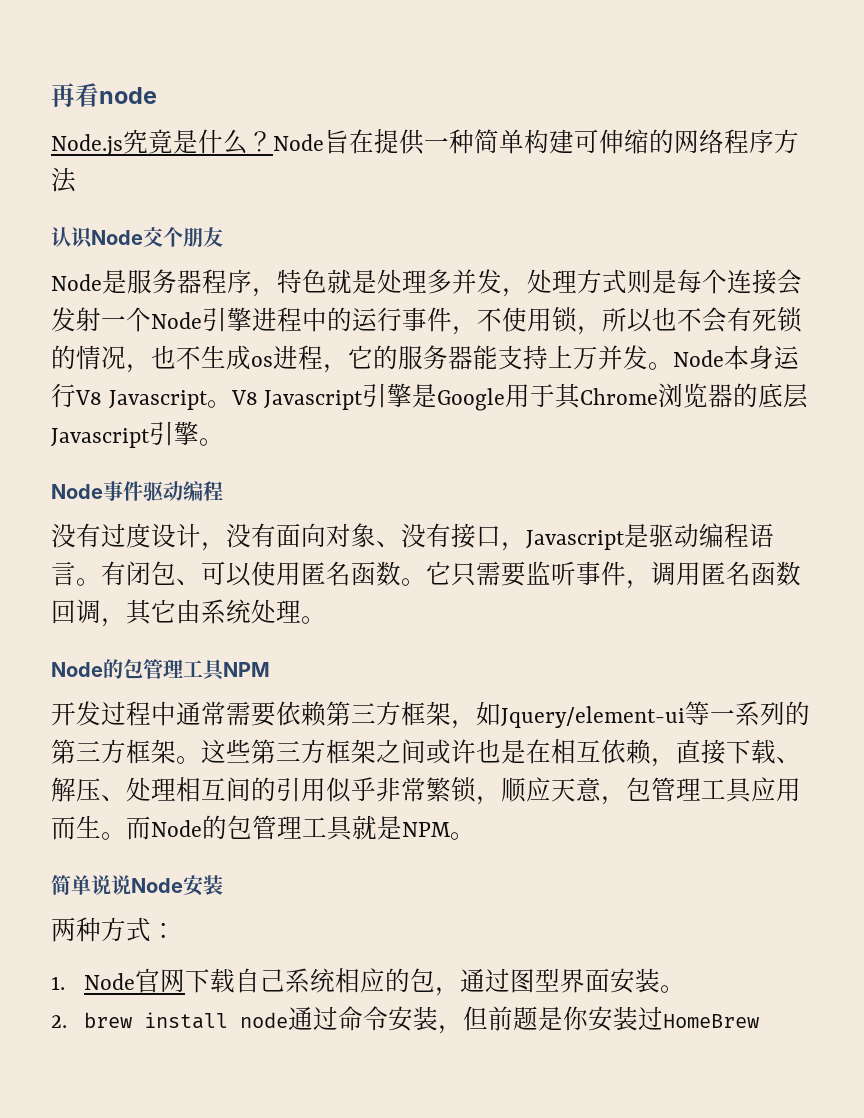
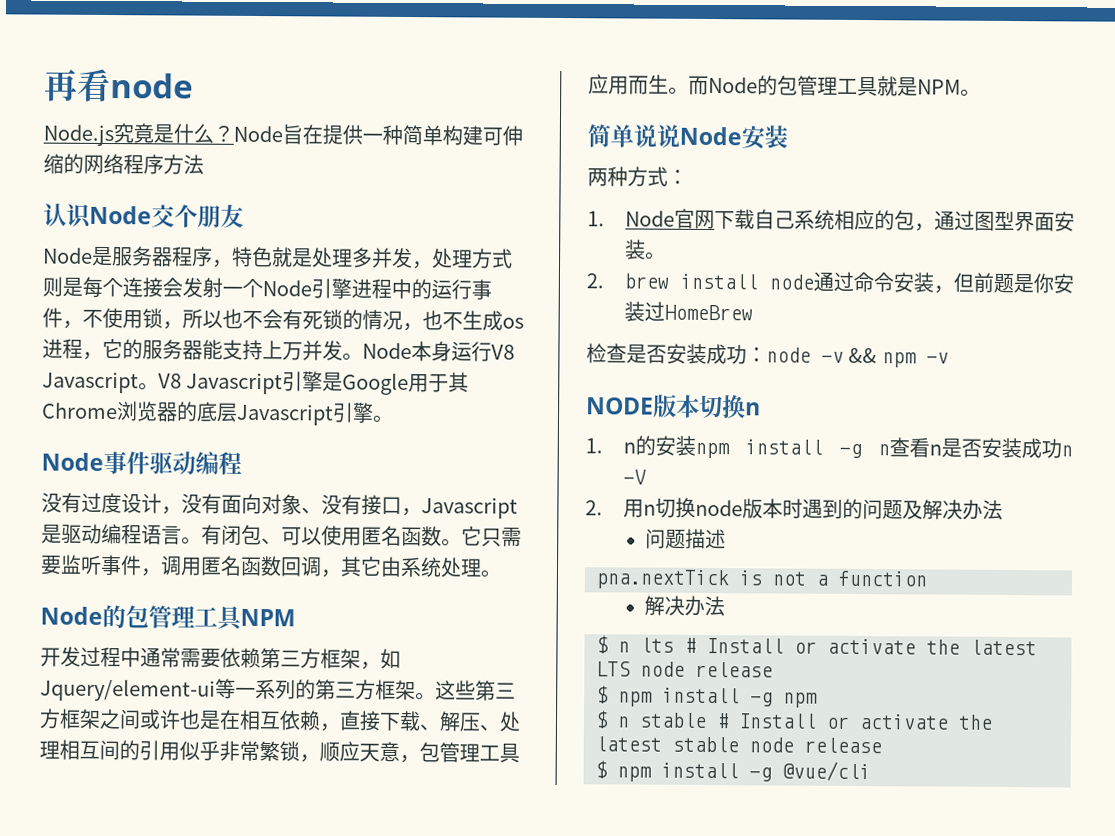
(760, 1021) none -> [586,343,949,368] [586,394,761,419] [585,435,1073,459] [622,469,646,485] [585,497,1003,520] [644,528,726,550] [596,569,927,590] [643,595,725,617] [596,635,1037,656] [596,661,773,678] [596,685,818,708] [595,710,993,730] [595,736,882,754] [595,760,871,782] // 检查是否安装成功：node -v && npm -v // NODE版本切换n // 1. n的安装npm install -g n查看n是否安装成功n -V // 2.用n切换node版本时遇到的问题及解决办法 // 问题描述 // pna.nextTick is not a function // 解决办法 // $ n lts # Install or activate the latest LTS node release // $ npm install -g npm // $ n stable # Install or activate the latest stable node release // $ npm install -g @vue/cli

